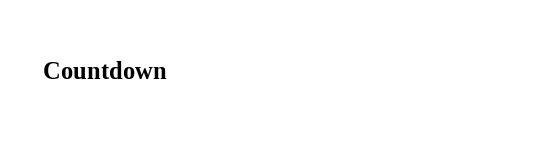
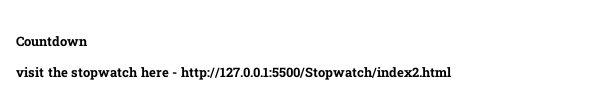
(167, 70) none -> [16,67,451,80] // visit the stopwatch here - http://127.0.0.1:5500/Stopwatch/index2.html

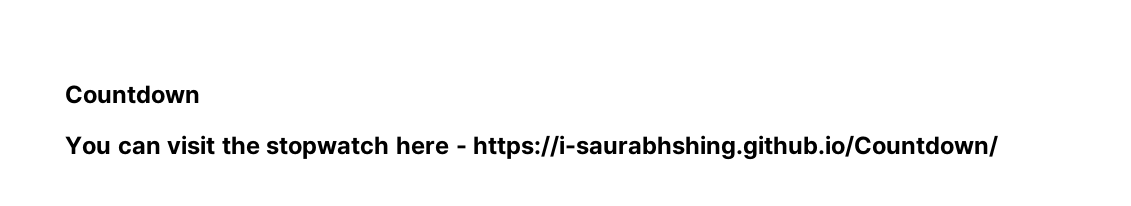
(88, 41) none -> [65,136,161,155] You can
[180,67,451,80] http://127.0.0.1:5500/Stopwatch/index2.html -> [473,135,999,160] https://i-saurabhshing.github.io/Countdown/

